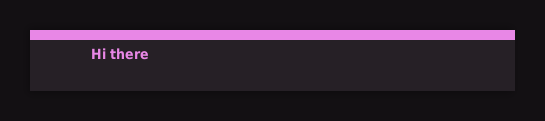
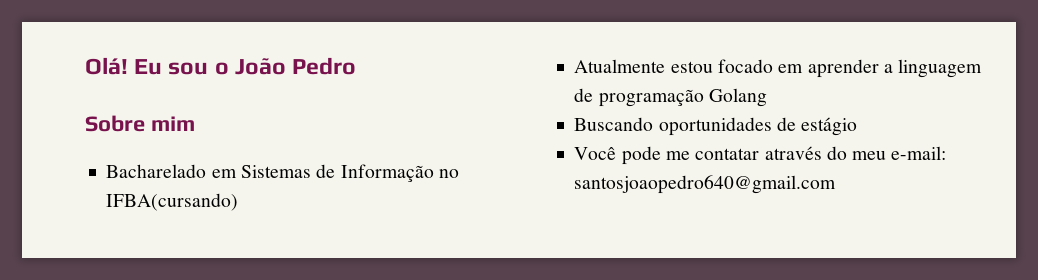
[91,48,149,60] Hi there -> [85,57,357,75] [85,115,195,132] [106,164,459,182] [106,193,239,211] [574,59,983,78] [574,88,767,107] [574,117,858,136] [574,146,947,165] [574,175,837,194] Olá! Eu sou o João Pedro // Sobre mim // Bacharelado em Sistemas de Informação no IFBA(cursando) // Atualmente estou focado em aprender a linguagem de programação Golang // Buscando oportunidades de estágio // Você pode me contatar através do meu e-mail: santosjoaopedro640@gmail.com

